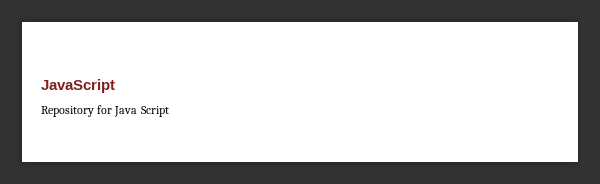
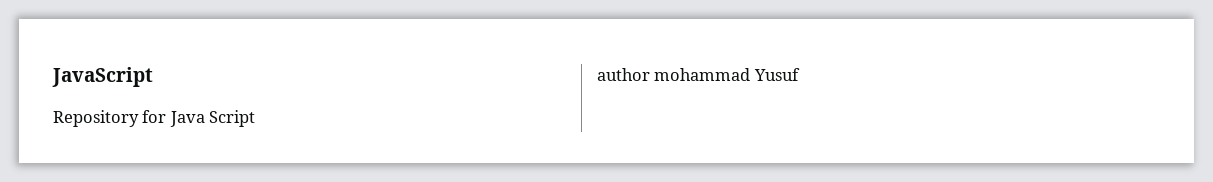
(169, 111) none -> [597,68,800,81] // author mohammad Yusuf

